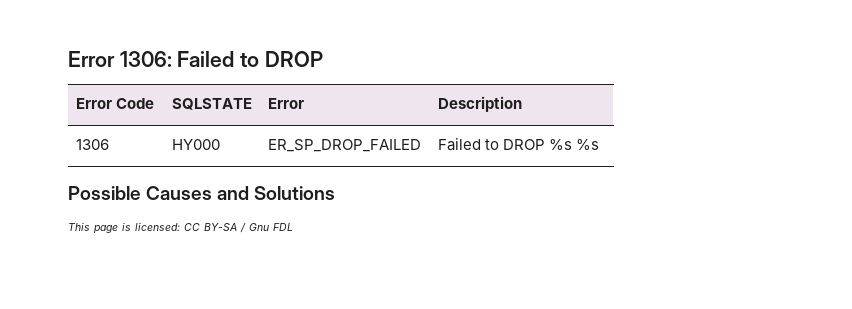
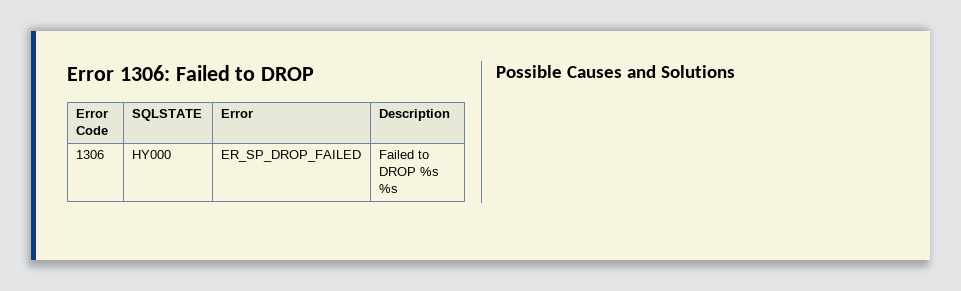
[68,222,294,234] // This page is licensed: CC BY-SA / Gnu FDL -> (735, 71) none

